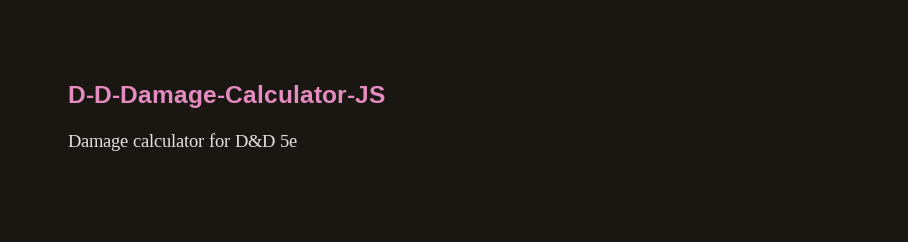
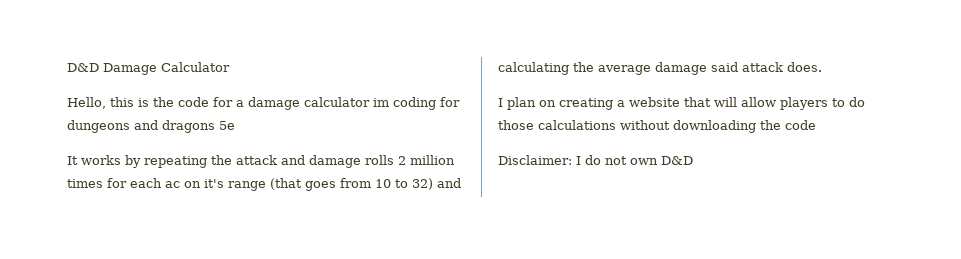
[68,85,385,108] [68,133,297,151] D-D-Damage-Calculator-JS // Damage calculator for D&D 5e -> [67,62,230,75] [67,97,460,110] [67,120,235,133] [67,155,455,168] [67,178,461,191] [498,62,822,75] [498,97,865,110] [498,120,816,133] [498,155,693,165] D&D Damage Calculator // Hello, this is the code for a damage calculator im coding for dungeons and dragons 5e // It works by repeating the attack and damage rolls 2 million times for each ac on it's range (that goes from 10 to 32) and calculating the average damage said attack does. // I plan on creating a website that will allow players to do those calculations without downloading the code // Disclaimer: I do not own D&D

